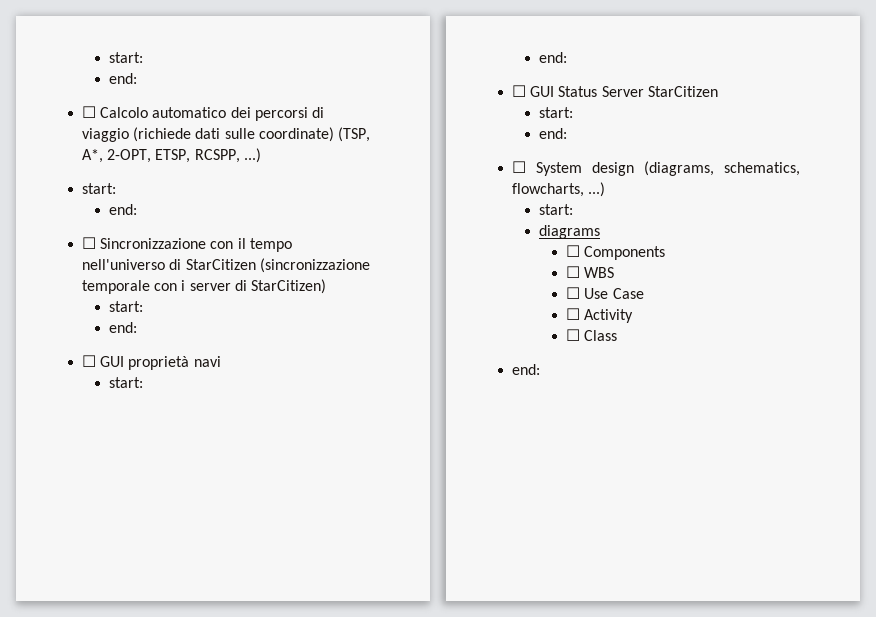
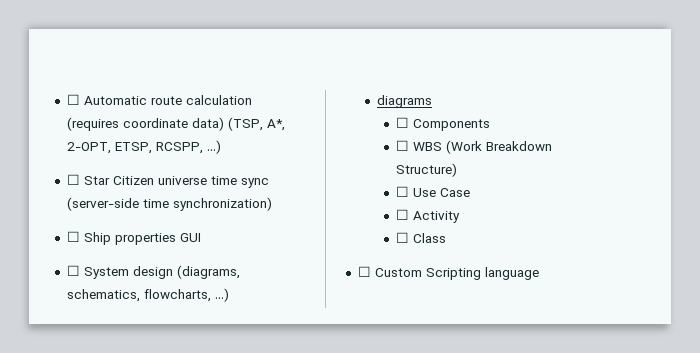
[109,52,144,63] [109,73,138,84] [82,106,324,121] [82,127,334,142] start: // end: // ☐ Calcolo automatico dei percorsi di viaggio (richiede dati sulle coordinate) -> [66,94,252,105] [66,117,224,131] ☐ Automatic route calculation (requires coordinate data)
[82,183,117,194] [109,204,138,215] [82,237,292,252] [82,258,370,273] [82,279,326,294] [109,301,144,312] [109,322,138,333] [82,355,221,370] [109,377,144,388] [539,52,568,63] [512,85,718,97] [539,107,574,118] [539,128,568,139] start: // end: // ☐ Sincronizzazione con il tempo nell'universo di StarCitizen (sincronizzazione temporale con i server di StarCitizen) // start: // end: // ☐ GUI proprietà navi // start: // end: // ☐ GUI Status Server StarCitizen // start: // end: -> [66,174,269,188] [66,197,272,211] [66,231,201,245] ☐ Star Citizen universe time sync (server-side time synchronization) // ☐ Ship properties GUI
[539,204,574,215] // start: -> (229, 295) none
(615, 272) none -> [445,140,552,154] [395,163,457,177] (Work Breakdown Structure)
[512,364,541,375] end: -> [357,266,539,280] ☐ Custom Scripting language

